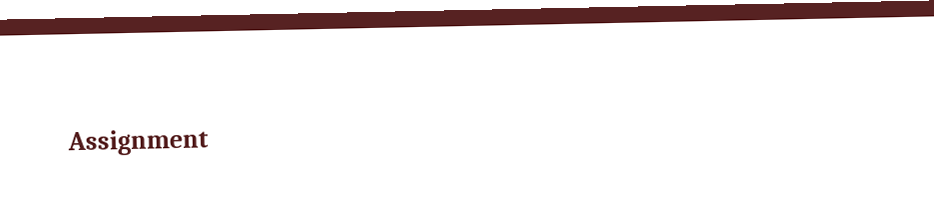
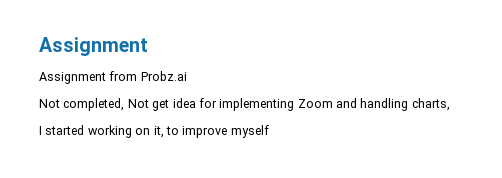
[67,128,209,157] Assignment -> [39,37,148,56] [39,71,187,84] [39,98,450,111] [39,125,269,138] Assignment // Assignment from Probz.ai // Not completed, Not get idea for implementing Zoom and handling charts, // I started working on it, to improve myself

